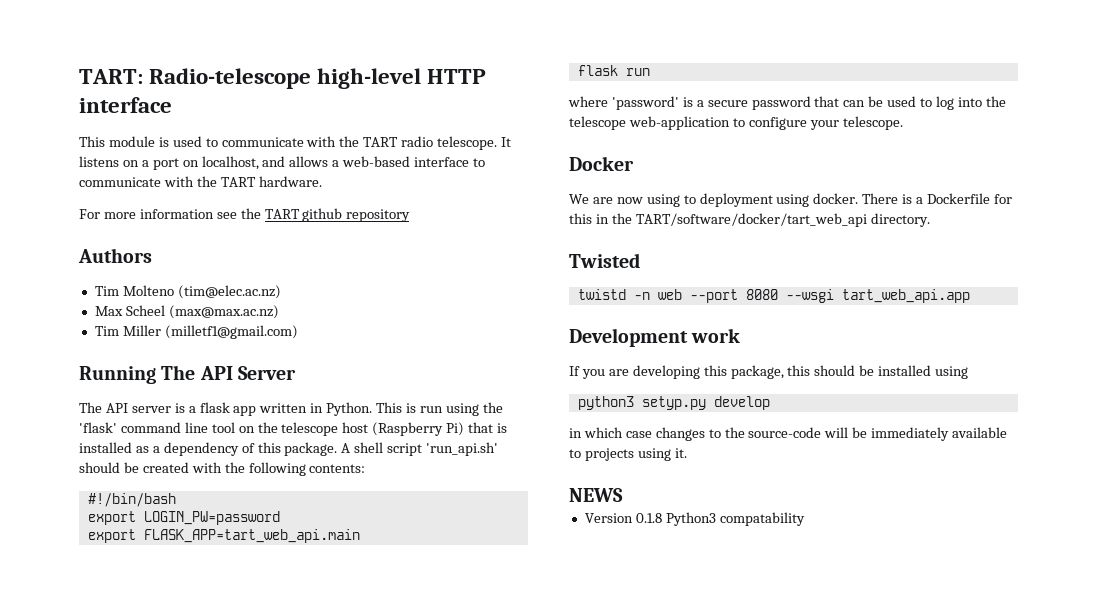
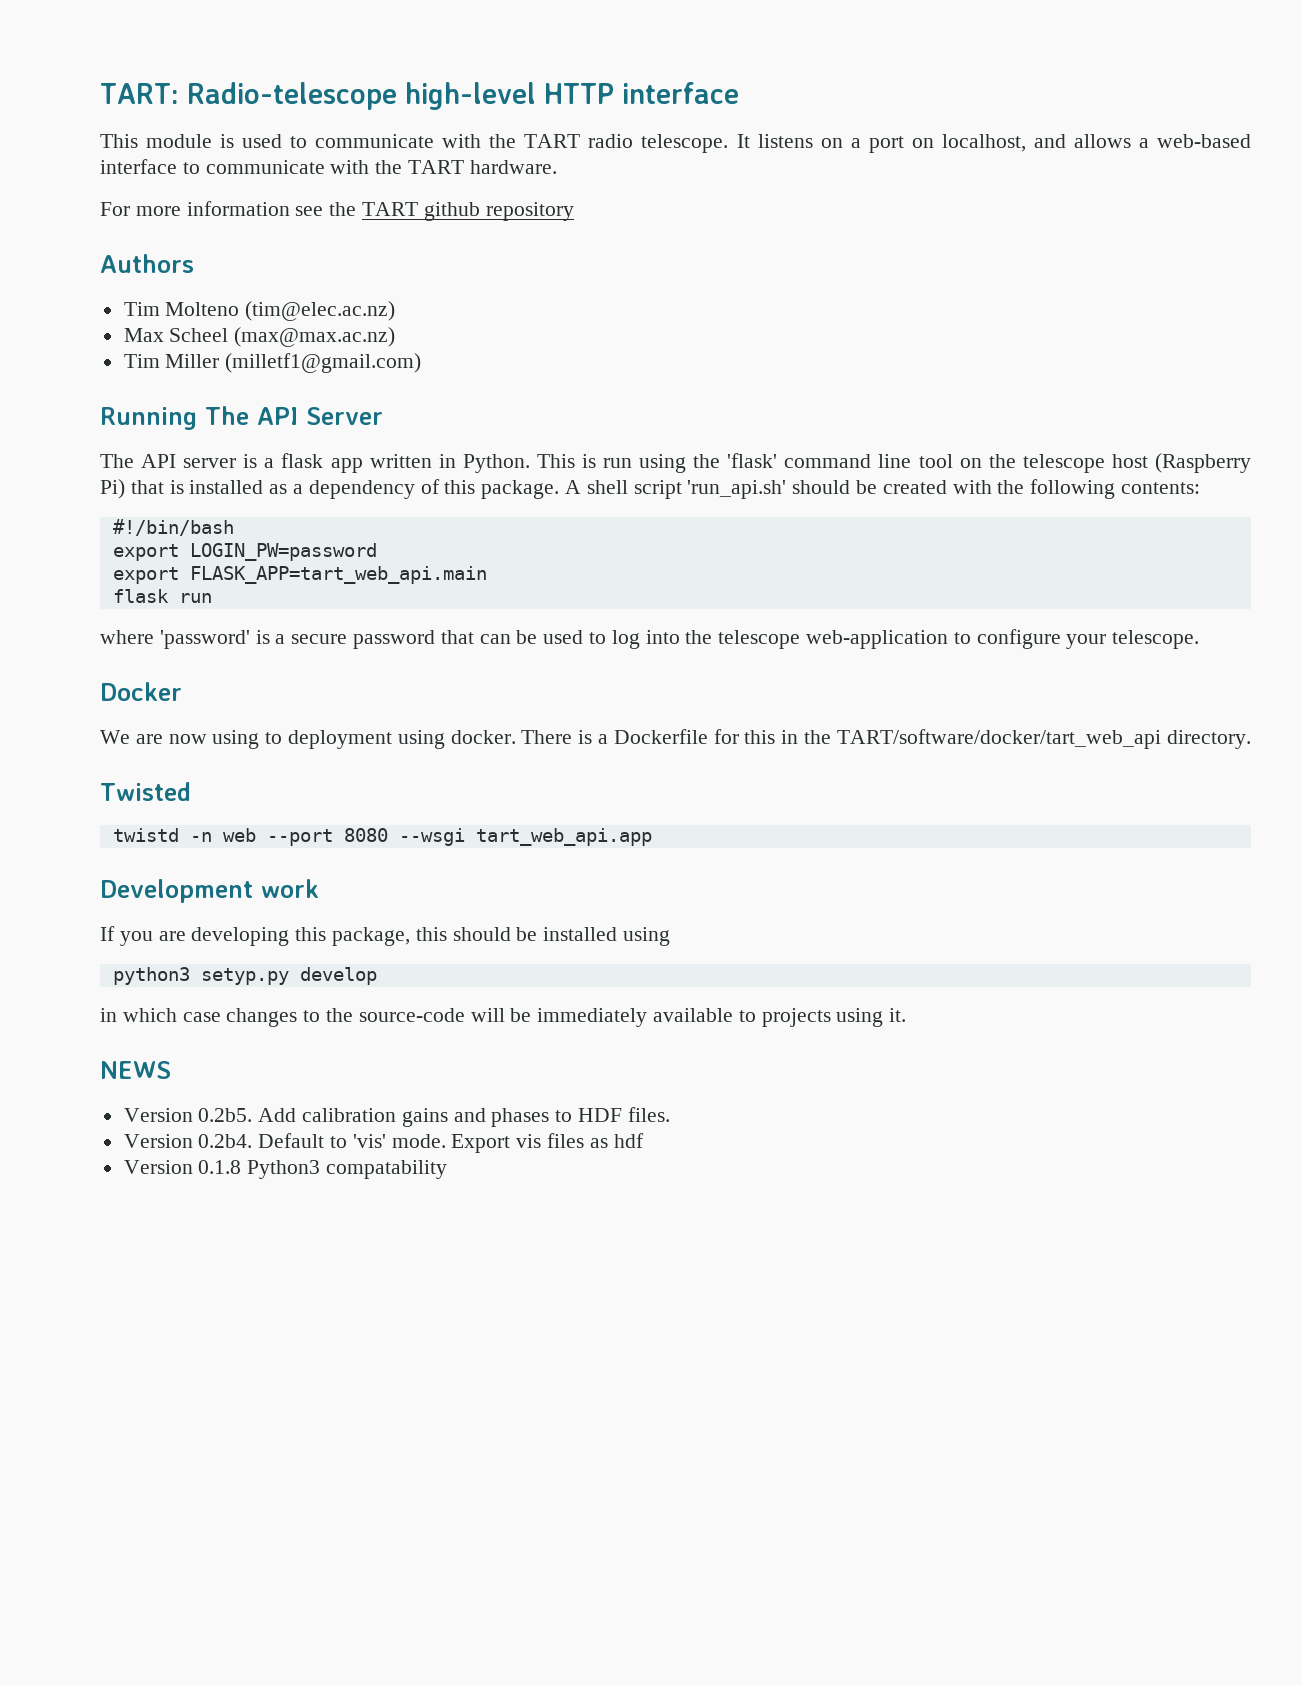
(623, 495) none -> [123,1107,670,1127] [123,1133,644,1153] // Version 0.2b5. Add calibration gains and phases to HDF files. // Version 0.2b4. Default to 'vis' mode. Export vis files as hdf

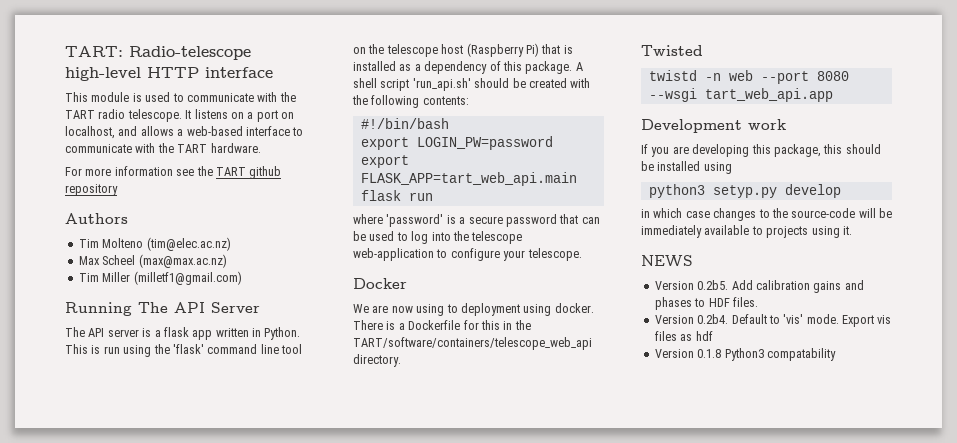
[836,729,1161,749] TART/software/docker/tart_web_api -> [353,337,592,350] TART/software/containers/telescope_web_api

